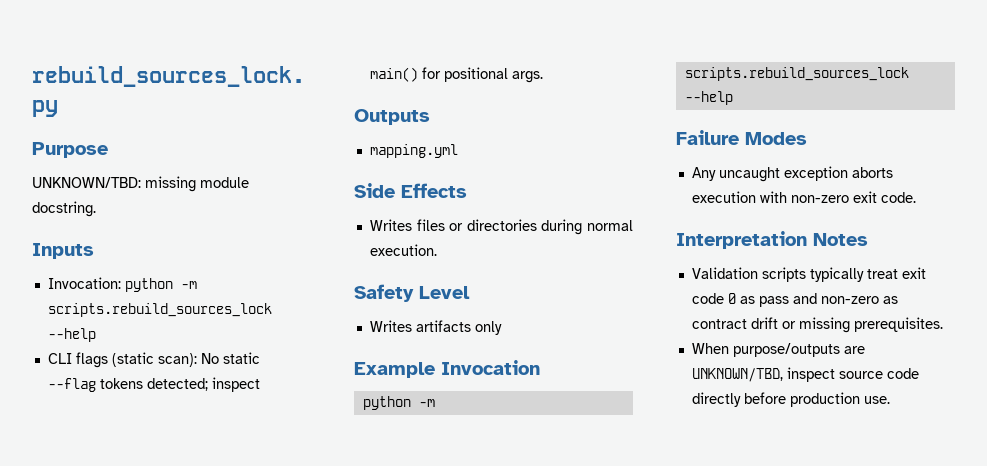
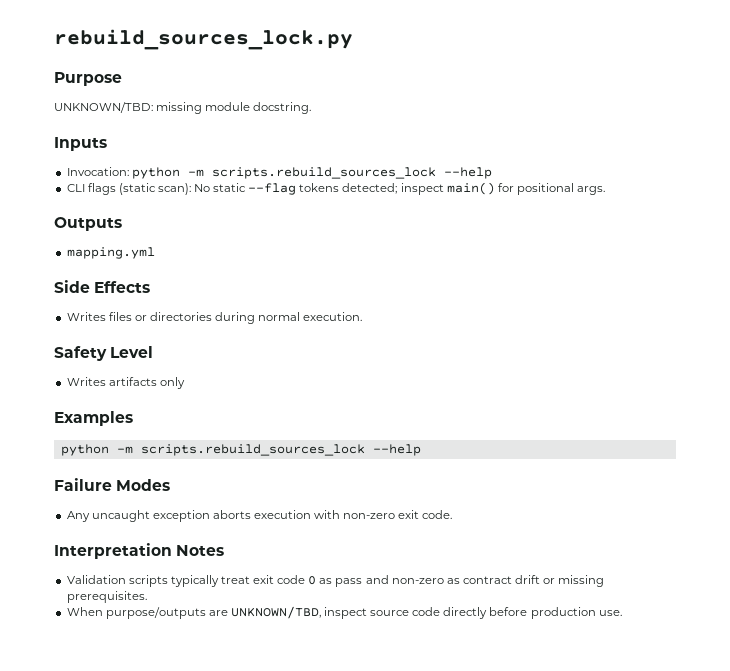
[354,360,540,378] Example Invocation -> [54,411,133,426] Examples

